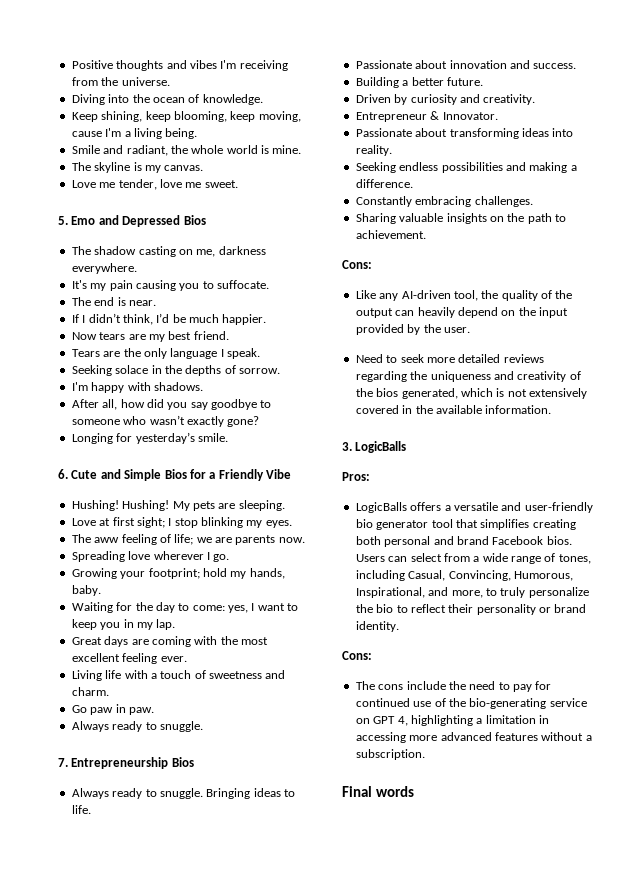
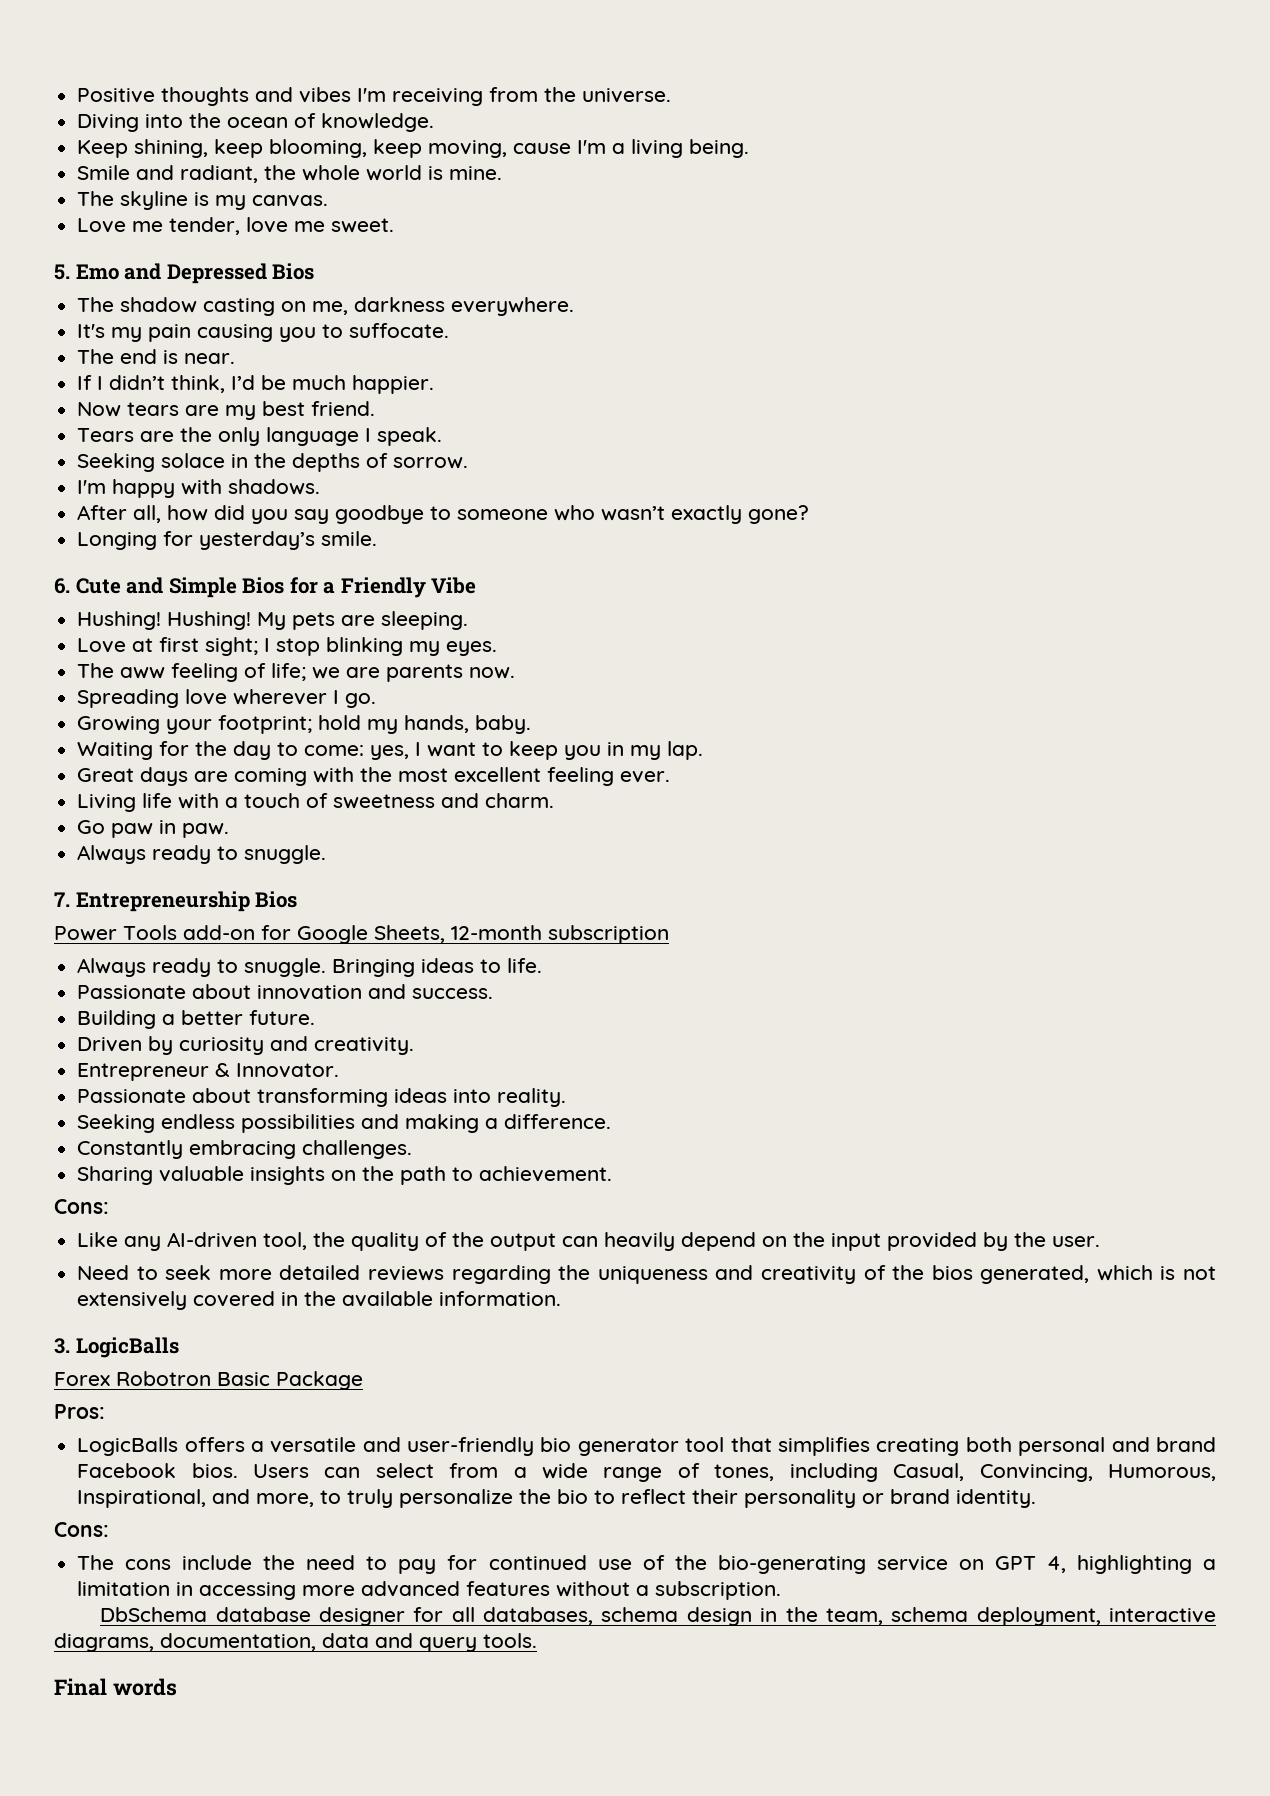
(194, 762) none -> [54,925,669,944] // Power Tools add-on for Google Sheets, 12-month subscription
(407, 447) none -> [54,1371,363,1390] // Forex Robotron Basic Package
(425, 754) none -> [100,1607,1216,1626] [54,1633,537,1652] // DbSchema database designer for all databases, schema design in the team, schema deployment, interactive diagrams, documentation, data and query tools.

